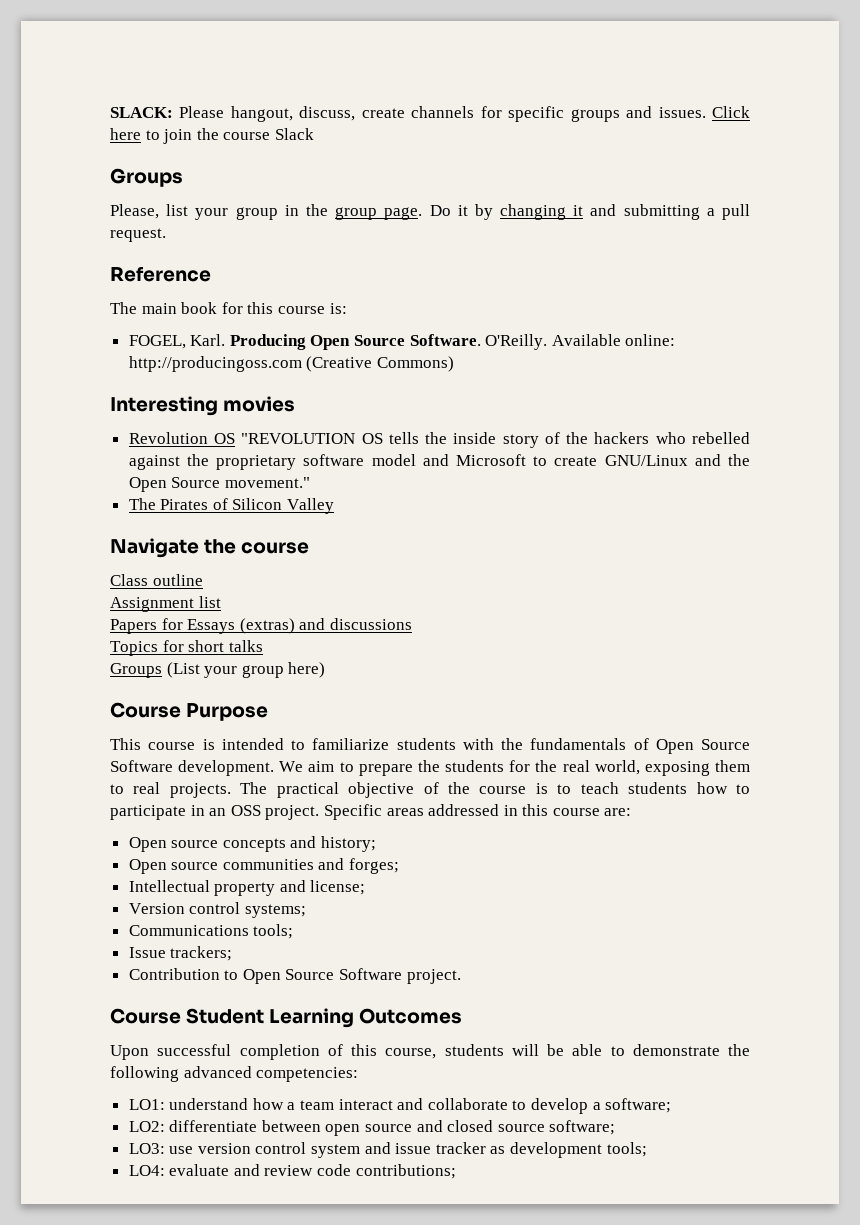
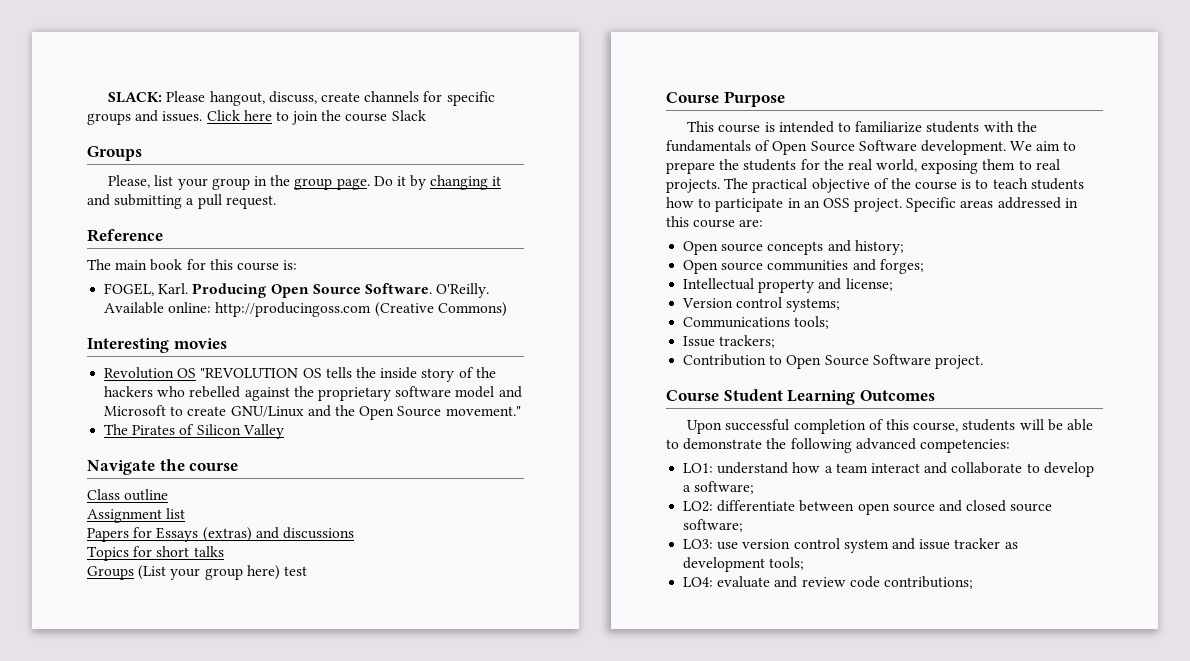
(326, 670) none -> [283,566,307,576] test

